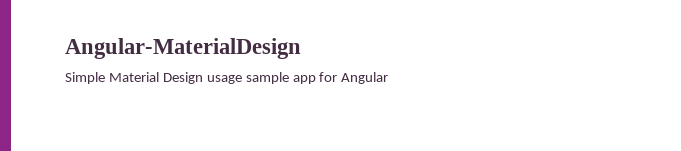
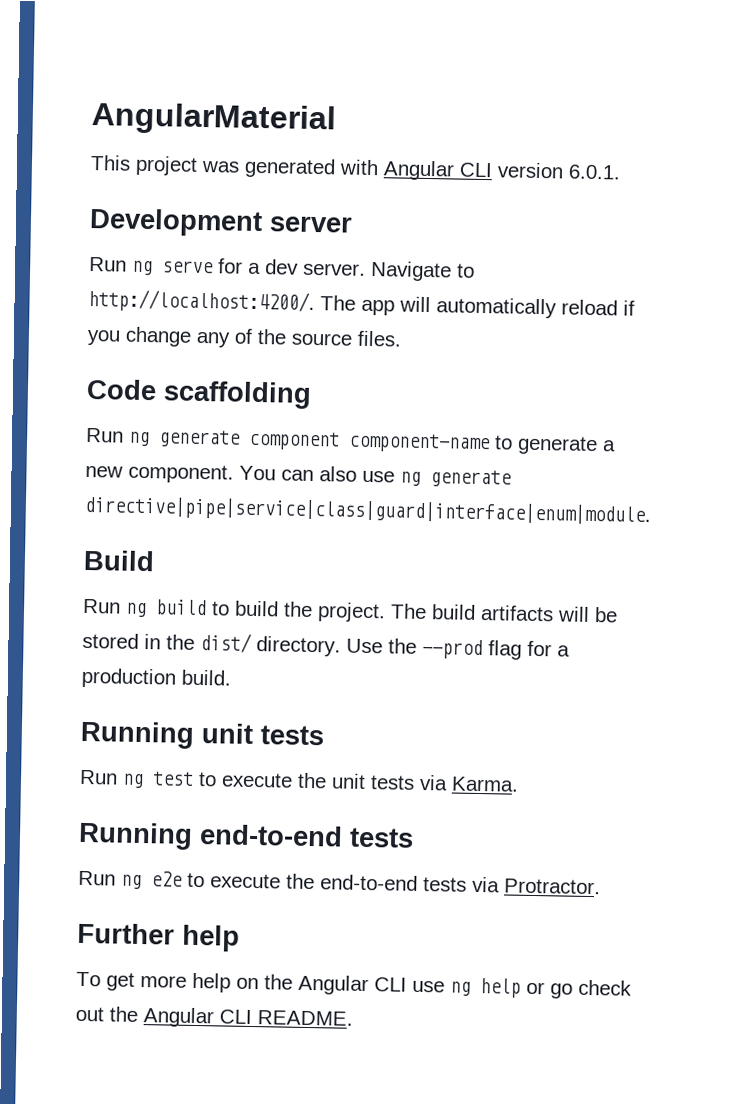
[65,38,301,59] [65,72,389,84] Angular-MaterialDesign // Simple Material Design usage sample app for Angular -> [91,102,337,137] [90,155,621,181] [89,207,353,238] [89,256,475,282] [88,288,635,319] [87,326,402,348] [86,378,312,409] [86,427,616,456] [85,463,512,488] [84,495,651,527] [83,549,155,572] [82,598,618,623] [82,632,570,660] [81,667,231,689] [80,720,325,749] [79,769,519,792] [78,821,414,850] [78,870,601,895] [77,922,240,952] [76,971,632,999] [75,1006,353,1028] AngularMaterial // This project was generated with Angular CLI version 6.0.1. // Development server // Run ng serve for a dev server. Navigate to http://localhost:4200/. The app will automatically reload if you change any of the source files. // Code scaffolding // Run ng generate component component-name to generate a new component. You can also use ng generate directive|pipe|service|class|guard|interface|enum|module. // Build // Run ng build to build the project. The build artifacts will be stored in the dist/ directory. Use the --prod flag for a production build. // Running unit tests // Run ng test to execute the unit tests via Karma. // Running end-to-end tests // Run ng e2e to execute the end-to-end tests via Protractor. // Further help // To get more help on the Angular CLI use ng help or go check out the Angular CLI README.

